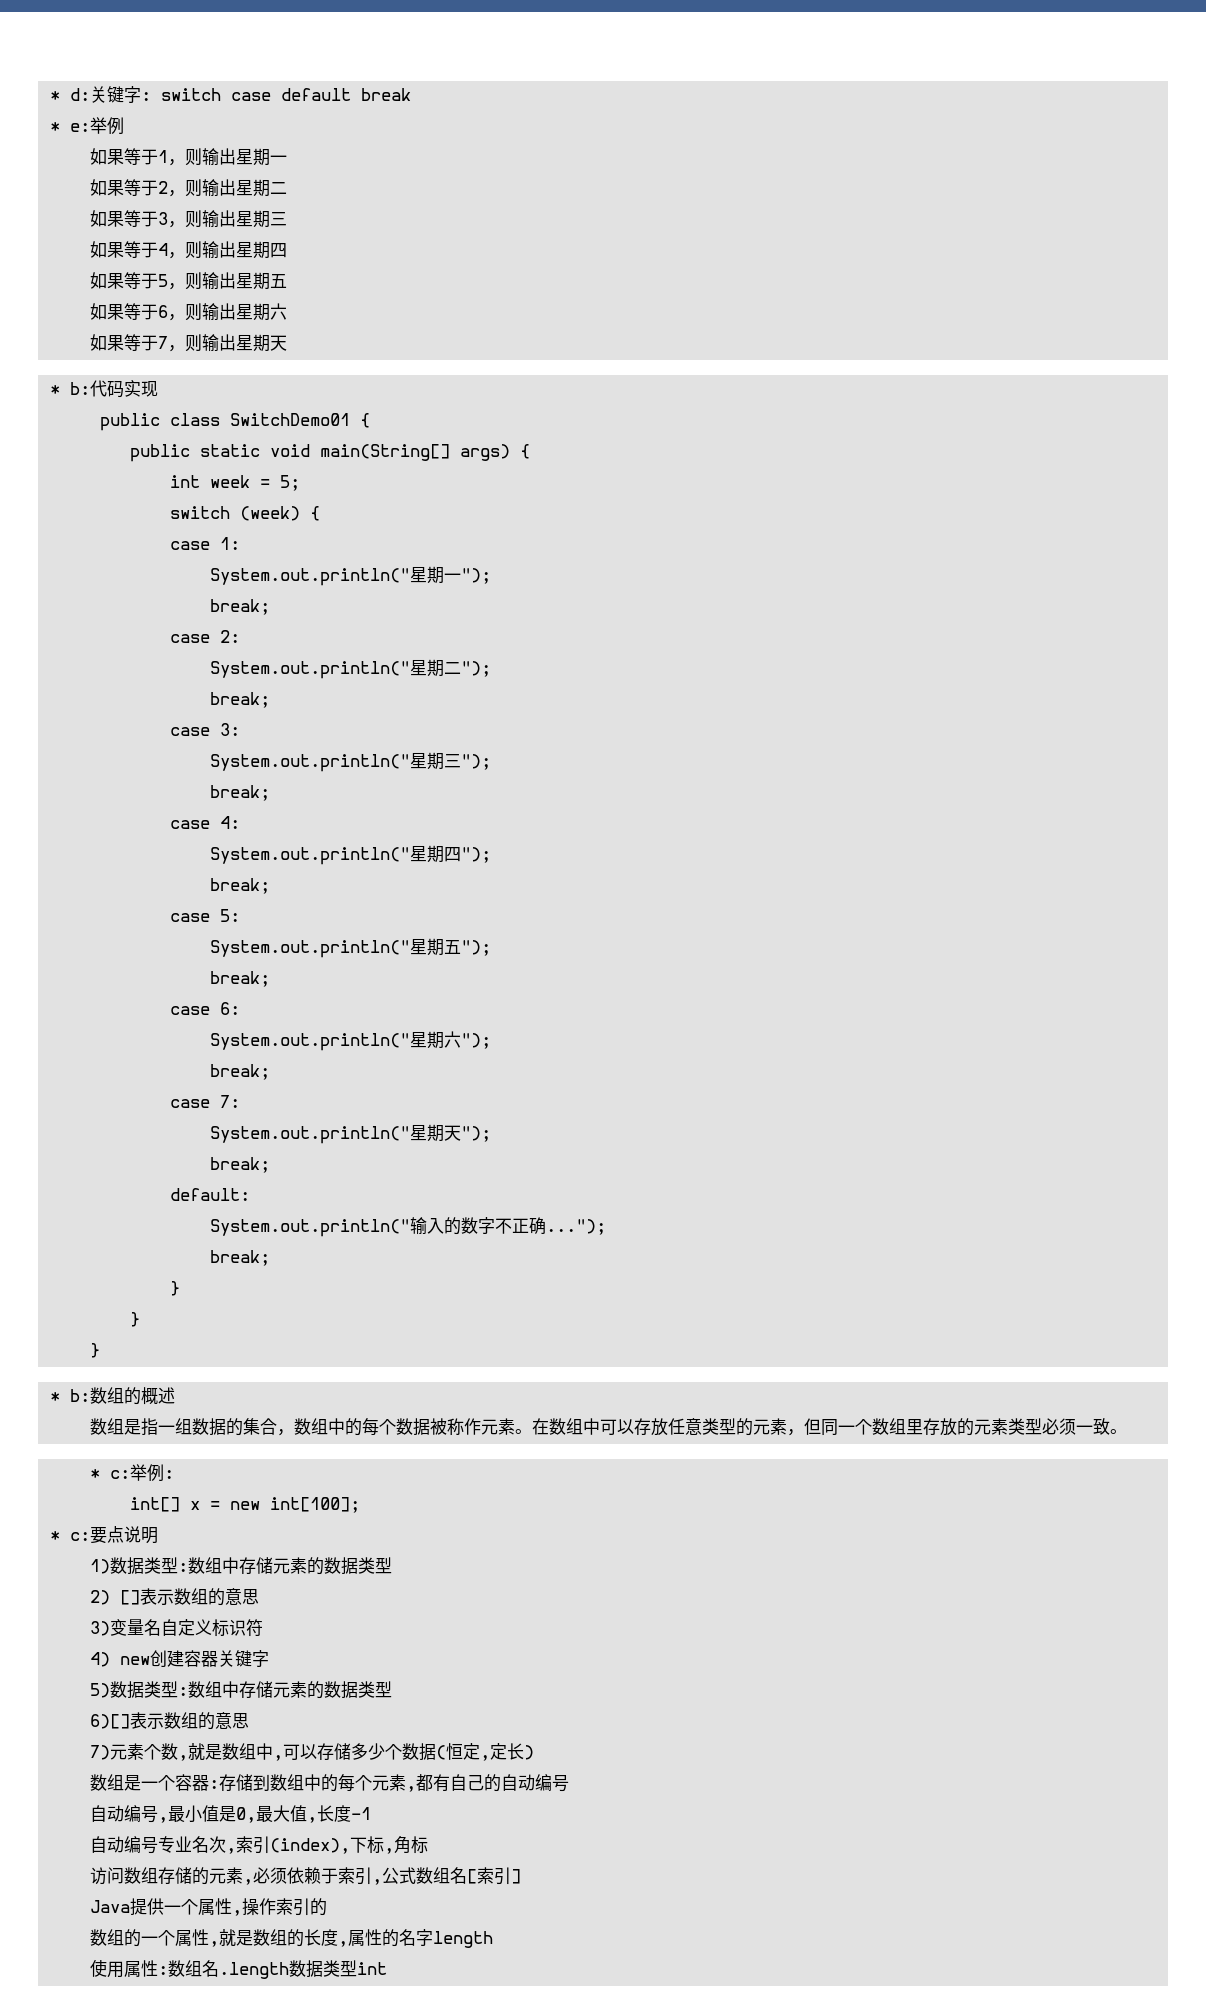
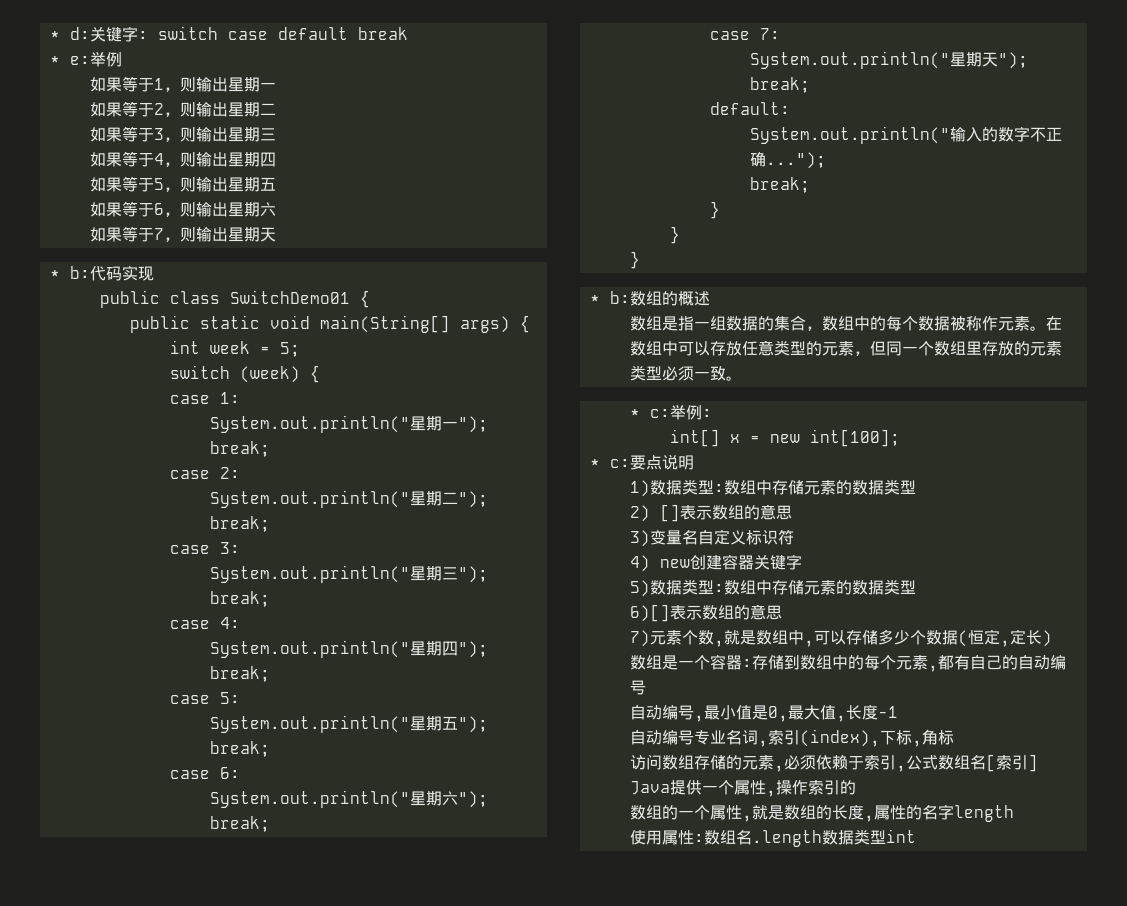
[209,1836,226,1853] 次 -> [741,730,758,745] 词

